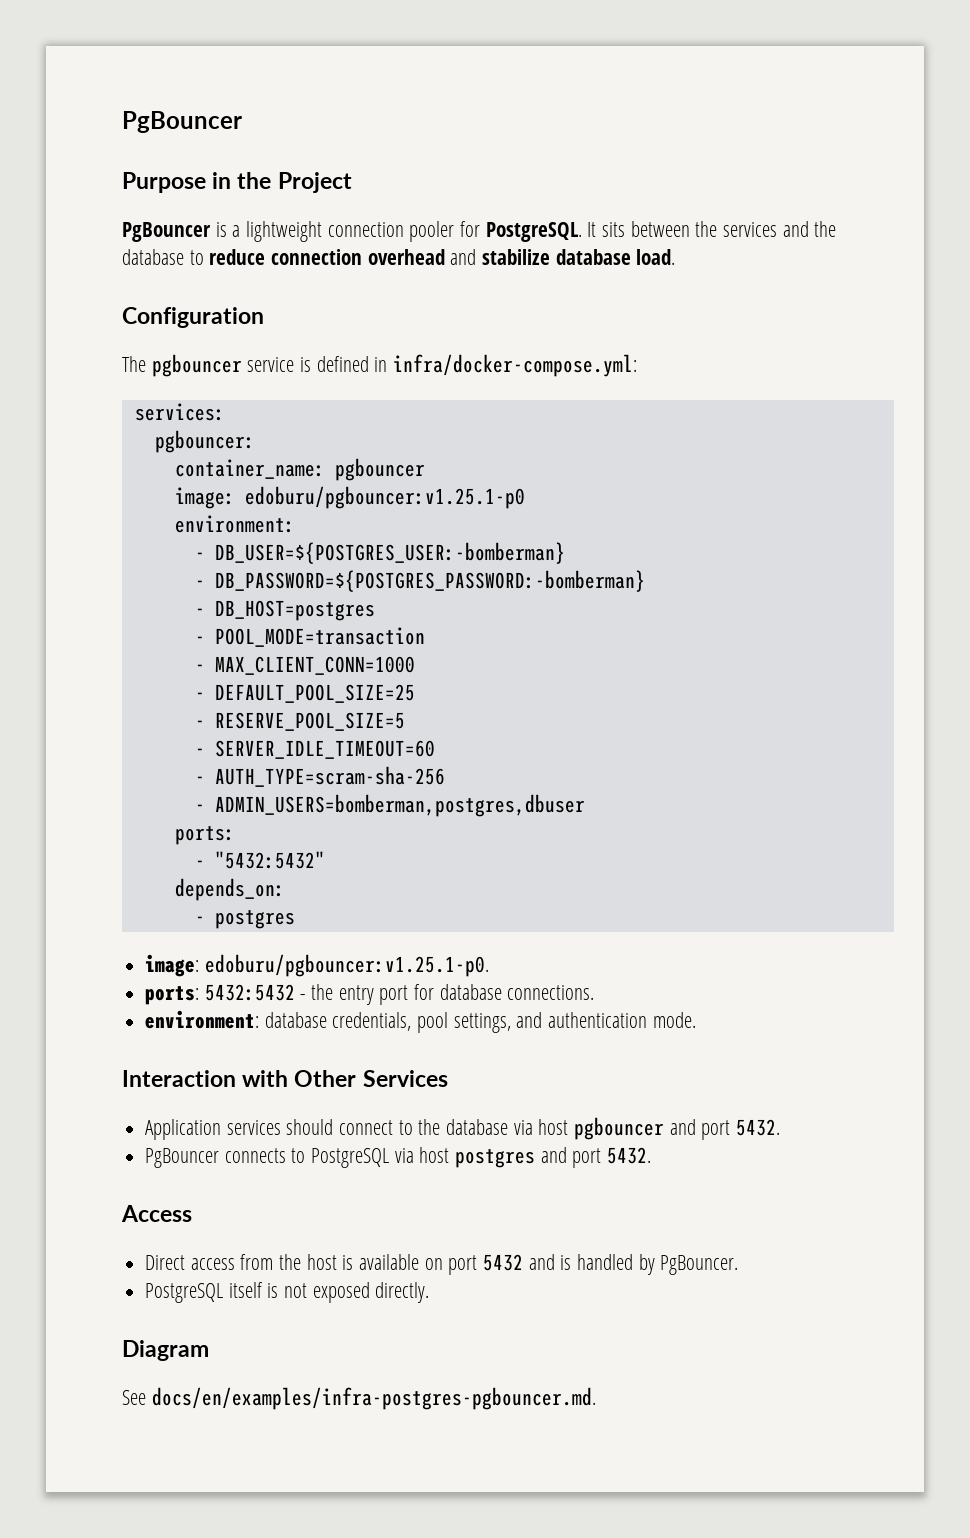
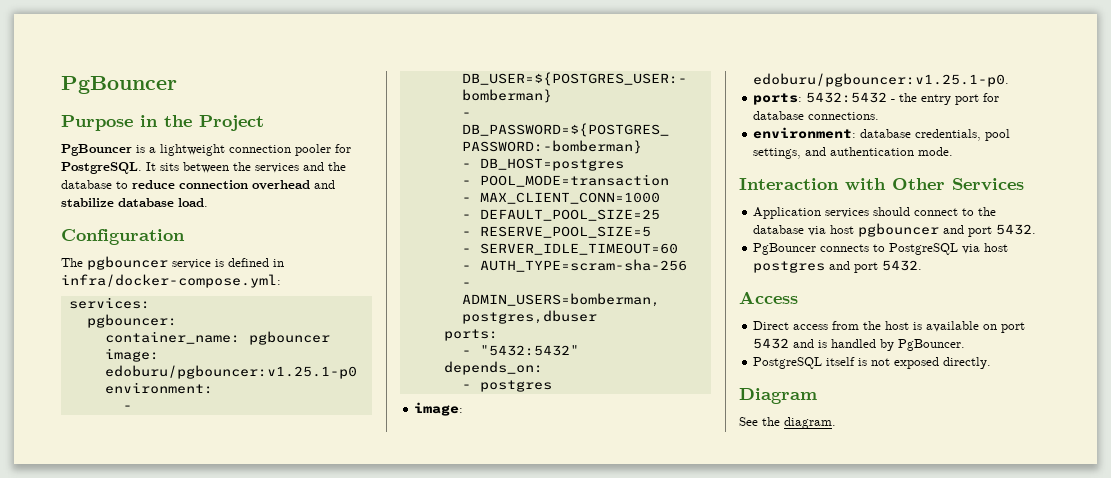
[151,1387,596,1410] docs/en/examples/infra-postgres-pgbouncer.md. -> [762,417,836,429] the diagram.

